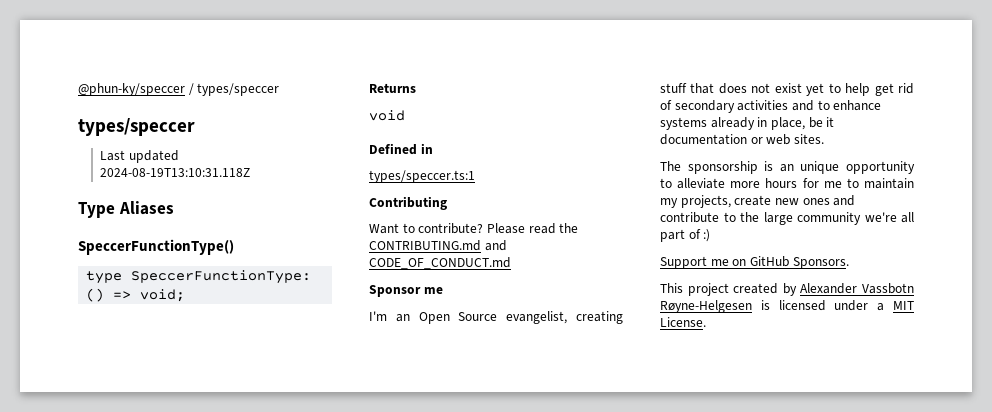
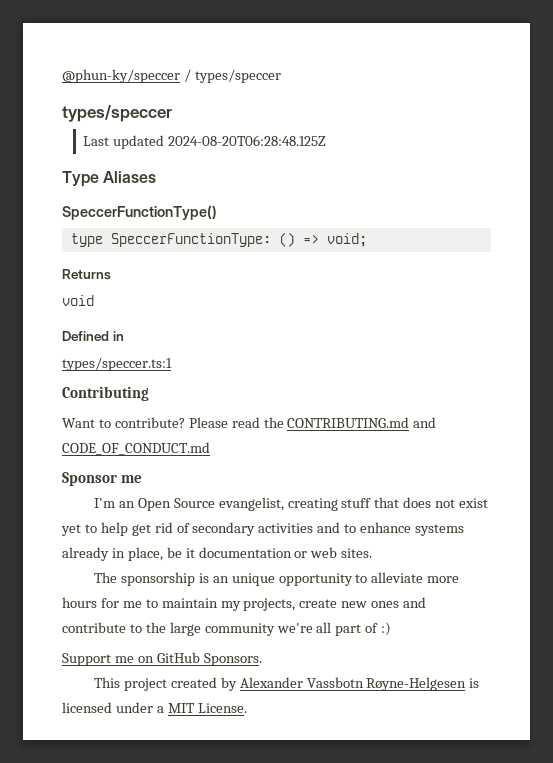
[100,168,251,177] 2024-08-19T13:10:31.118Z -> [168,135,327,146] 2024-08-20T06:28:48.125Z

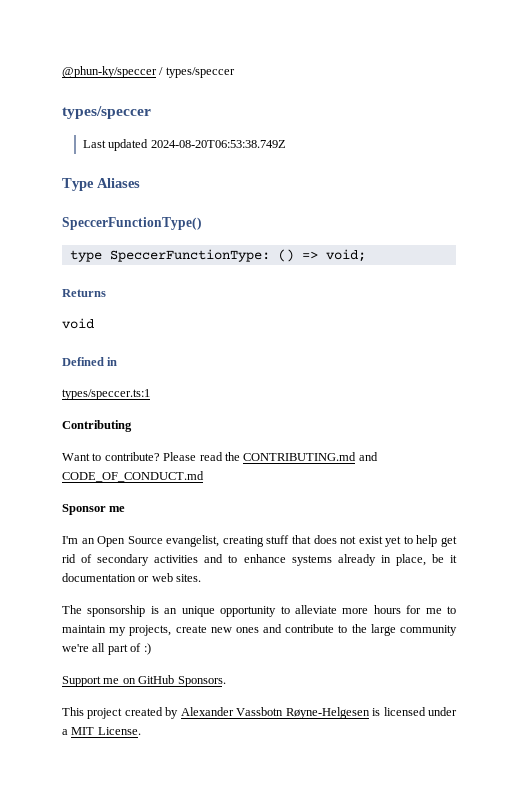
[168,135,327,146] 2024-08-20T06:28:48.125Z -> [150,140,286,148] 2024-08-20T06:53:38.749Z

